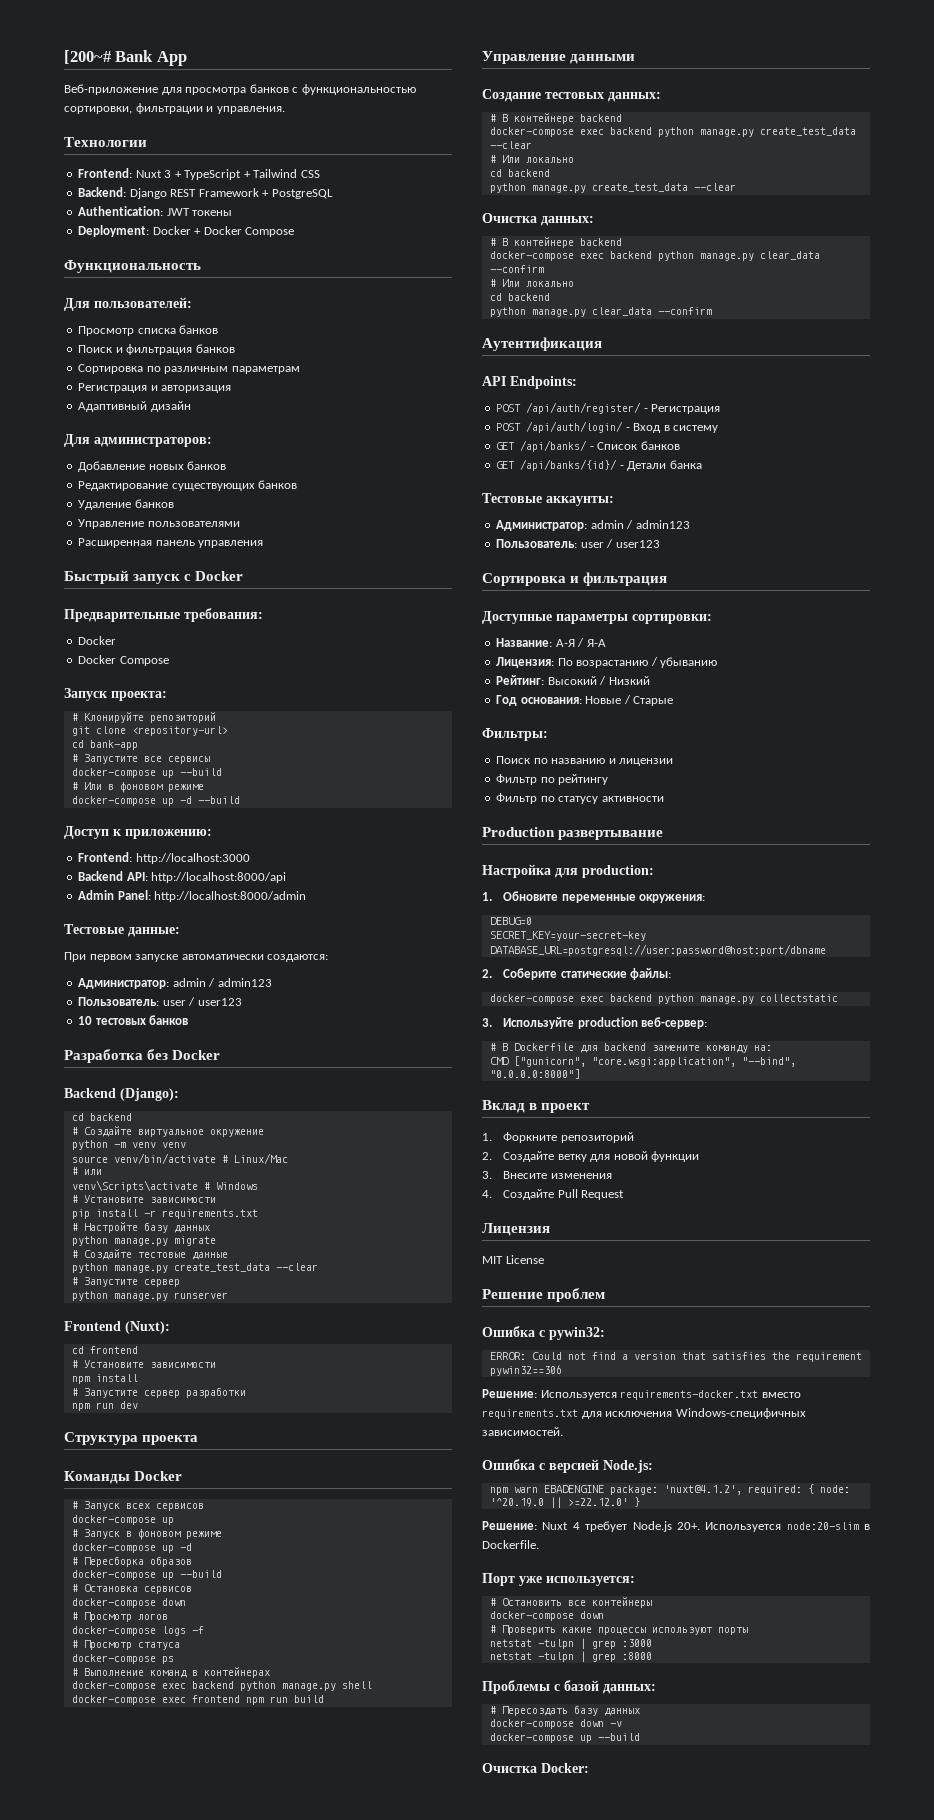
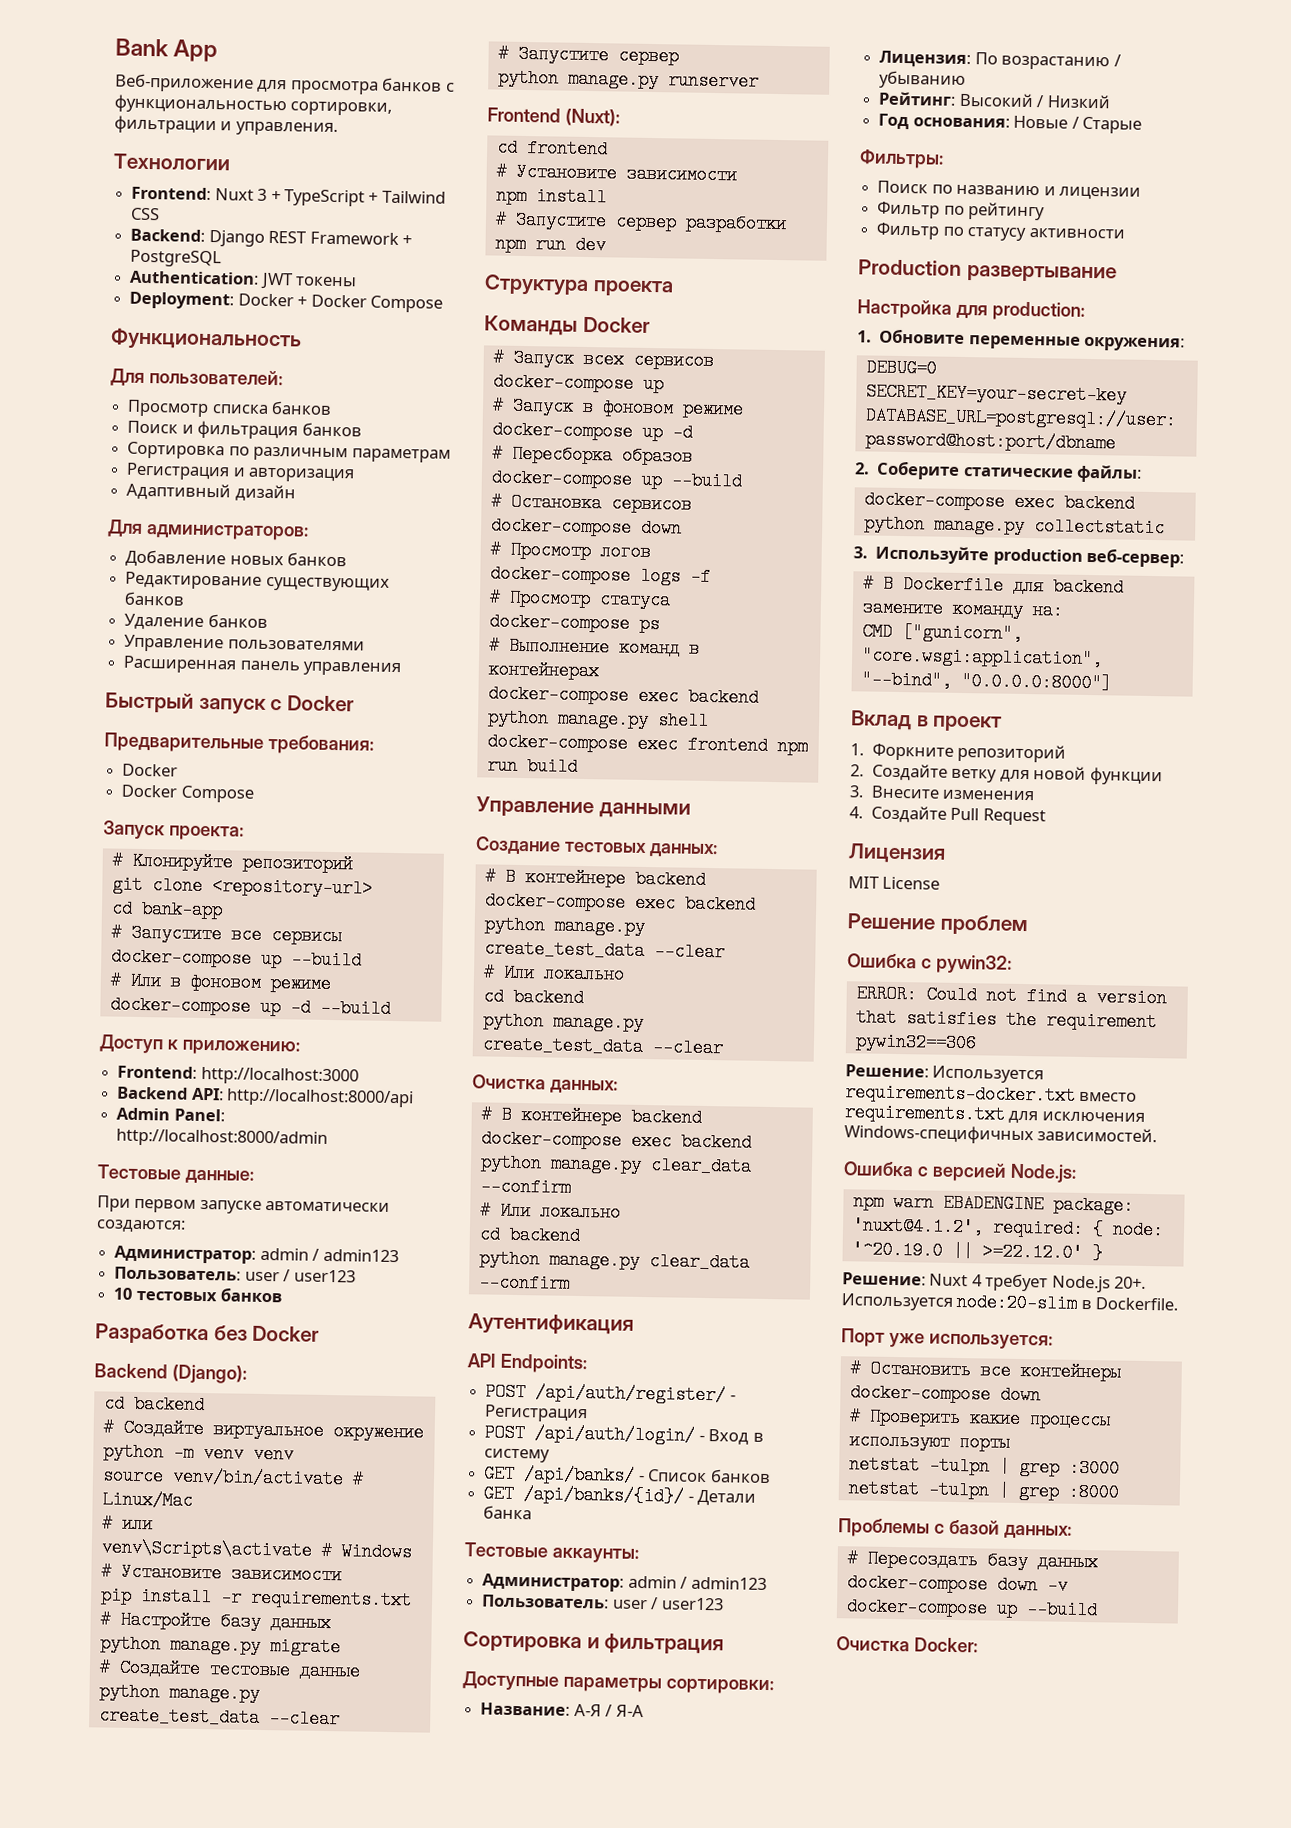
[64,50,112,64] [200~# -> (115, 47) none

